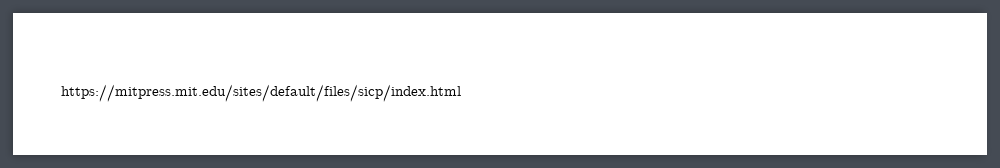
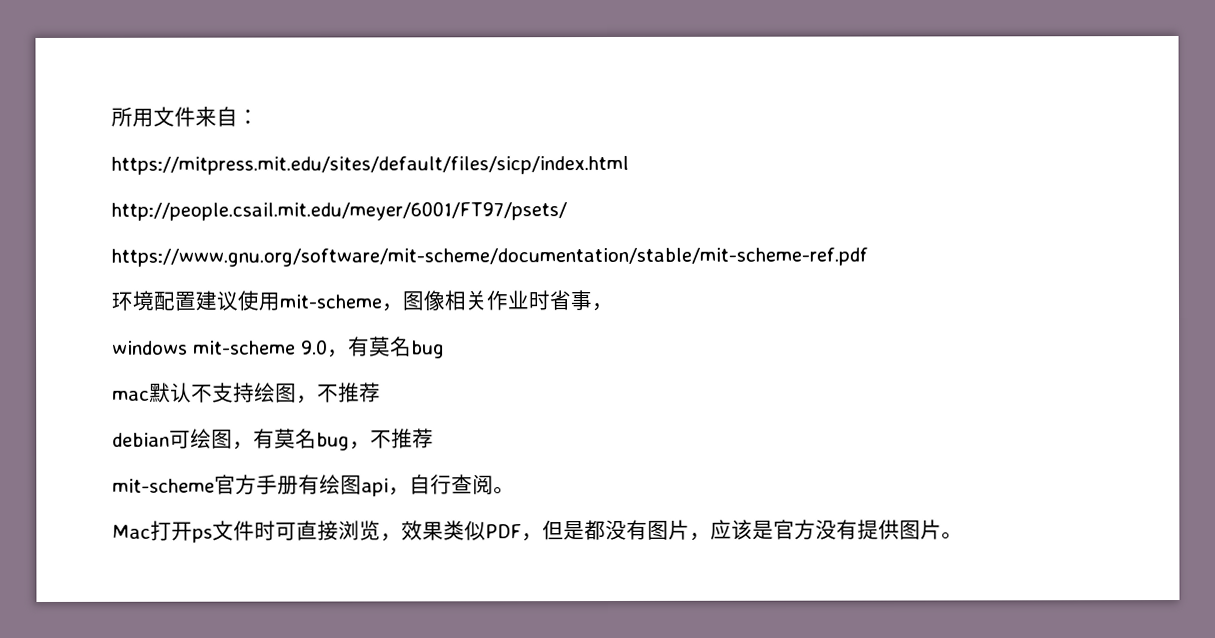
[61,84,461,102] https://mitpress.mit.edu/sites/default/files/sicp/index.html -> [111,106,259,127] [111,155,629,175] [111,201,567,221] [111,247,868,267] [111,290,613,312] [112,336,445,359] [112,382,381,404] [112,428,434,451] [112,474,515,497] [112,519,963,543] 所用文件来自： // https://mitpress.mit.edu/sites/default/files/sicp/index.html // http://people.csail.mit.edu/meyer/6001/FT97/psets/ // https://www.gnu.org/software/mit-scheme/documentation/stable/mit-scheme-ref.pdf // 环境配置建议使用mit-scheme，图像相关作业时省事， // windows mit-scheme 9.0，有莫名bug // mac默认不支持绘图，不推荐 // debian可绘图，有莫名bug，不推荐 // mit-scheme官方手册有绘图api，自行查阅。 // Mac打开ps文件时可直接浏览，效果类似PDF，但是都没有图片，应该是官方没有提供图片。

